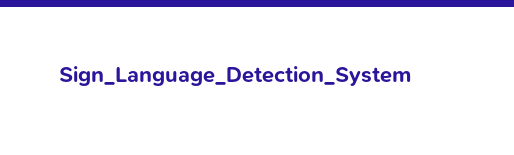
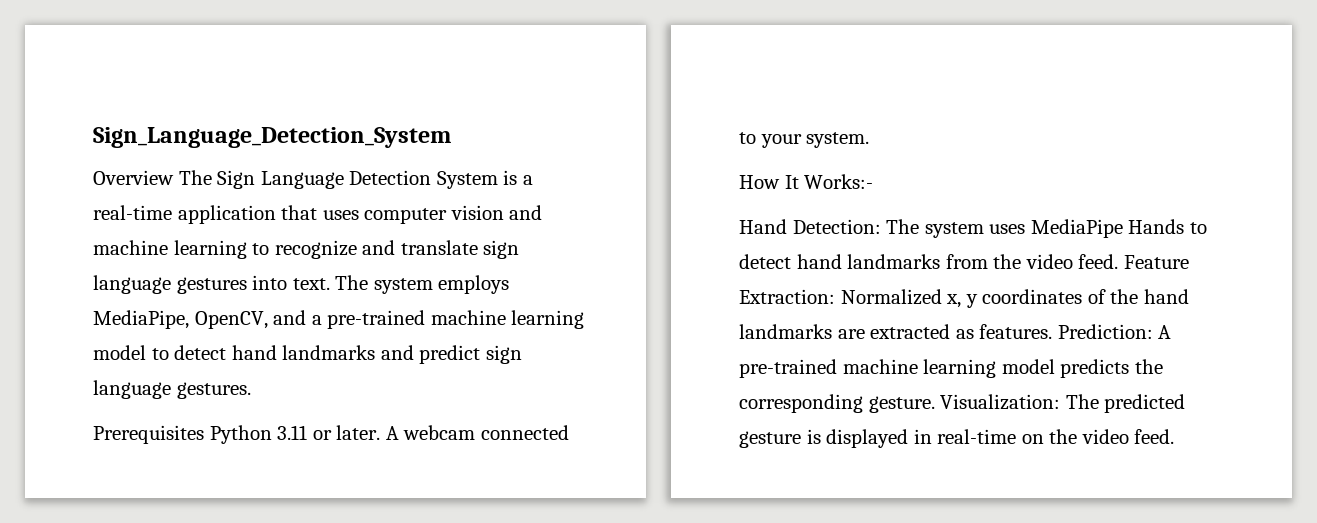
(411, 76) none -> [93,170,533,189] [93,205,543,224] [93,240,520,259] [93,275,510,294] [93,310,585,329] [93,345,522,364] [93,380,251,399] [93,425,569,444] [739,132,870,148] [739,174,874,189] [739,219,1207,238] [739,254,1189,269] [739,289,1189,308] [739,324,1172,339] [739,359,1163,378] [739,394,1186,413] [739,429,1175,448] // Overview The Sign Language Detection System is a real-time application that uses computer vision and machine learning to recognize and translate sign language gestures into text. The system employs MediaPipe, OpenCV, and a pre-trained machine learning model to detect hand landmarks and predict sign language gestures. // Prerequisites Python 3.11 or later. A webcam connected to your system. // How It Works:- // Hand Detection: The system uses MediaPipe Hands to detect hand landmarks from the video feed. Feature Extraction: Normalized x, y coordinates of the hand landmarks are extracted as features. Prediction: A pre-trained machine learning model predicts the corresponding gesture. Visualization: The predicted gesture is displayed in real-time on the video feed.

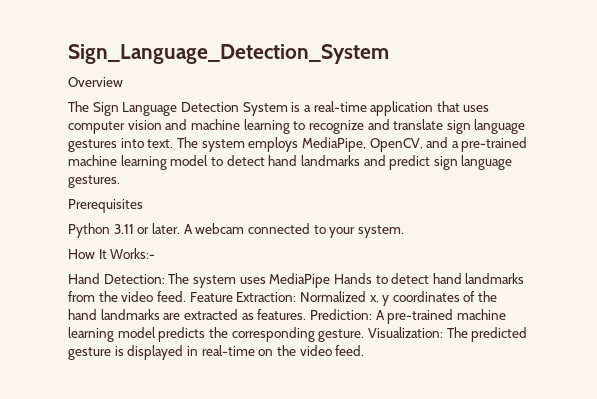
(174, 177) none -> (123, 82) //
(204, 434) none -> (143, 206) //

